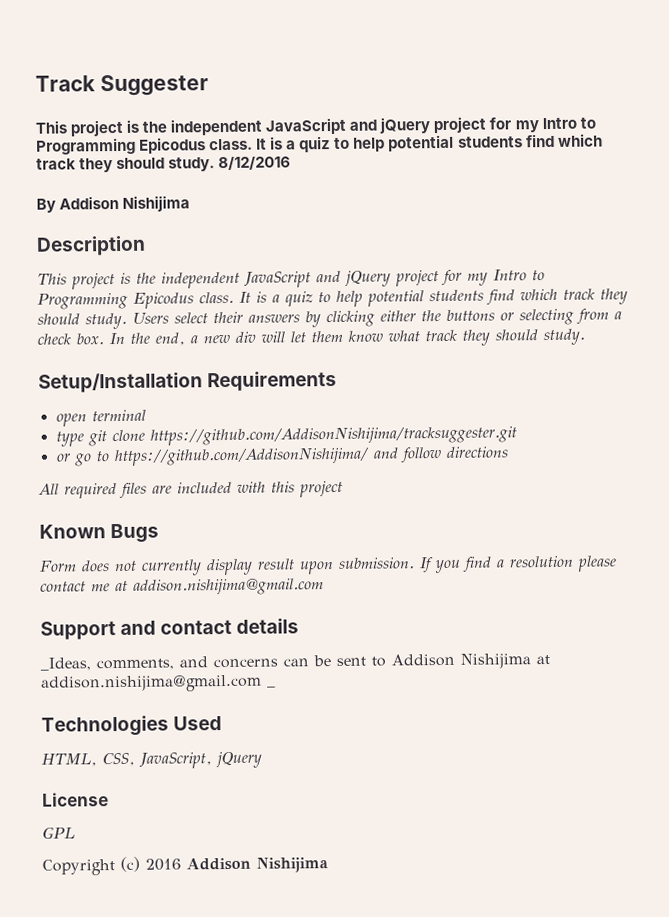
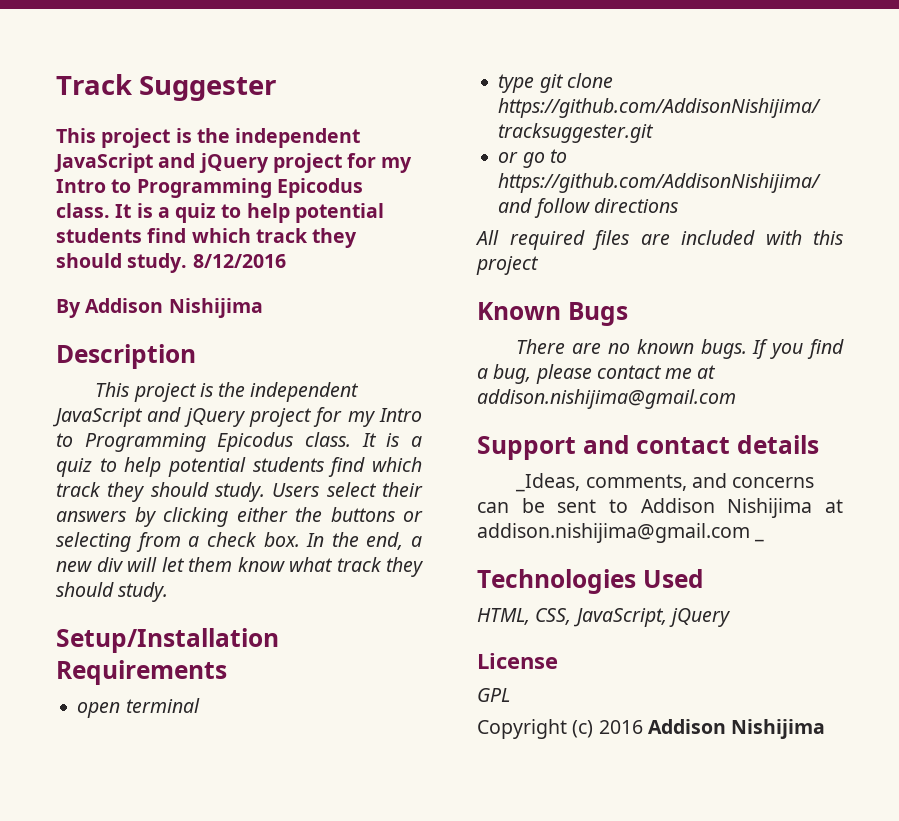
[39,557,415,576] Form does not currently display result upon submission. -> [516,339,747,359] There are no known bugs.
[509,555,574,568] resolution -> [493,364,532,384] bug,

